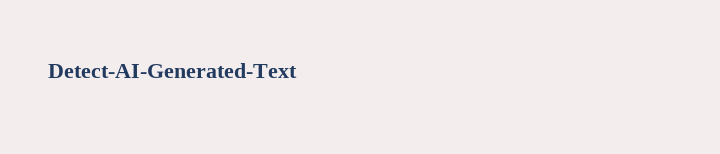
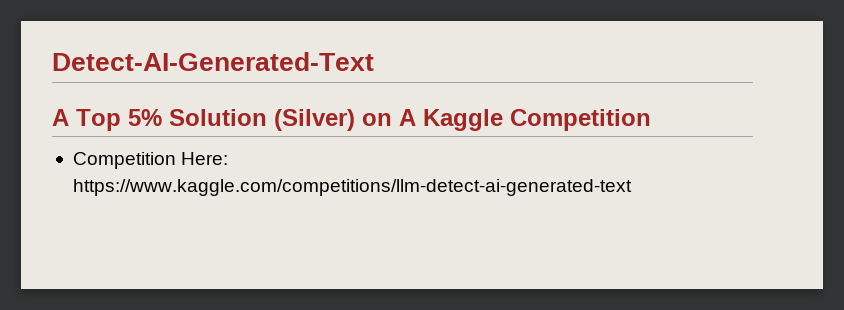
(297, 70) none -> [52,109,651,131] [72,152,229,169] [72,179,632,196] // A Top 5% Solution (Silver) on A Kaggle Competition // Competition Here: https://www.kaggle.com/competitions/llm-detect-ai-generated-text

